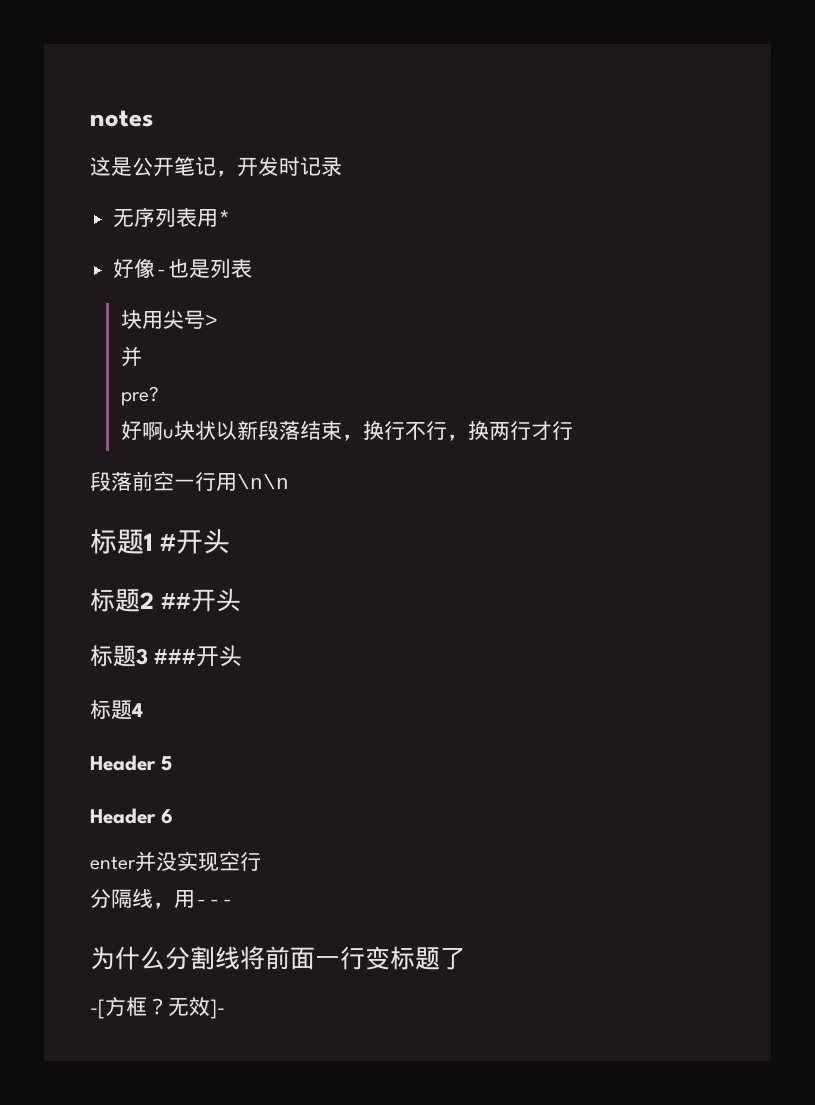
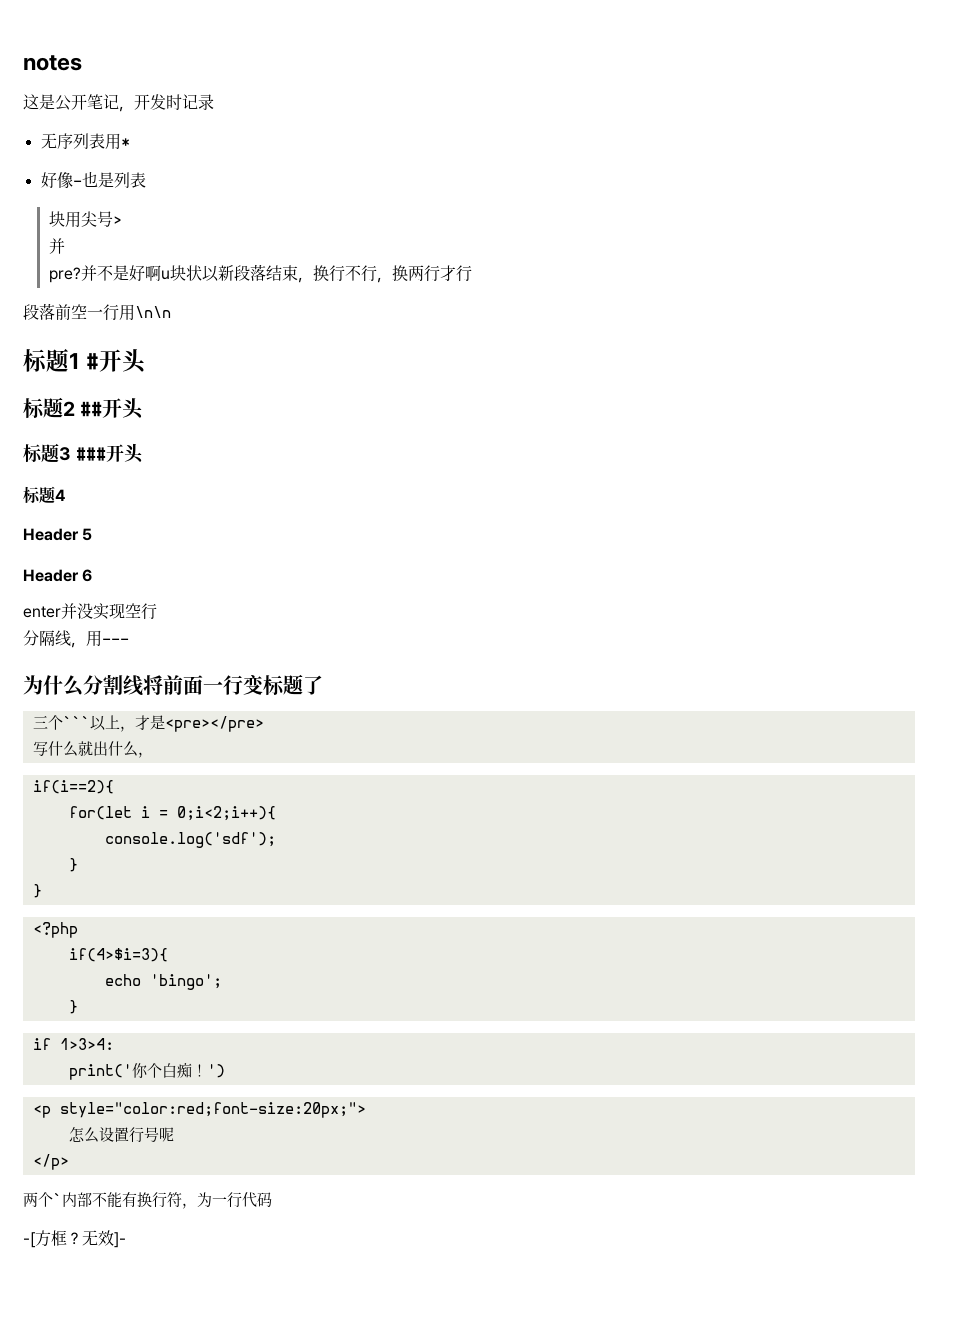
(159, 396) // -> [80,265,129,281] 并不是
(465, 959) none -> [32,715,264,732] [32,741,153,758] [32,780,114,794] [68,806,276,821] [104,832,276,848] [68,858,78,872] [32,884,42,898] [32,922,78,938] [68,948,168,962] [104,974,222,990] [68,1000,78,1014] [32,1038,114,1050] [68,1062,225,1080] [32,1102,366,1118] [68,1127,174,1143] [32,1154,69,1170] [23,1192,272,1209] // 三个```以上，才是<pre></pre> // 写什么就出什么， // if(i==2){ // for(let i = 0;i<2;i++){ // console.log('sdf'); // } // } // <?php // if(4>$i=3){ // echo 'bingo'; // } // if 1>3>4: // print('你个白痴！') // <p style="color:red;font-size:20px;"> // 怎么设置行号呢 // </p> // 两个`内部不能有换行符，为一行代码

